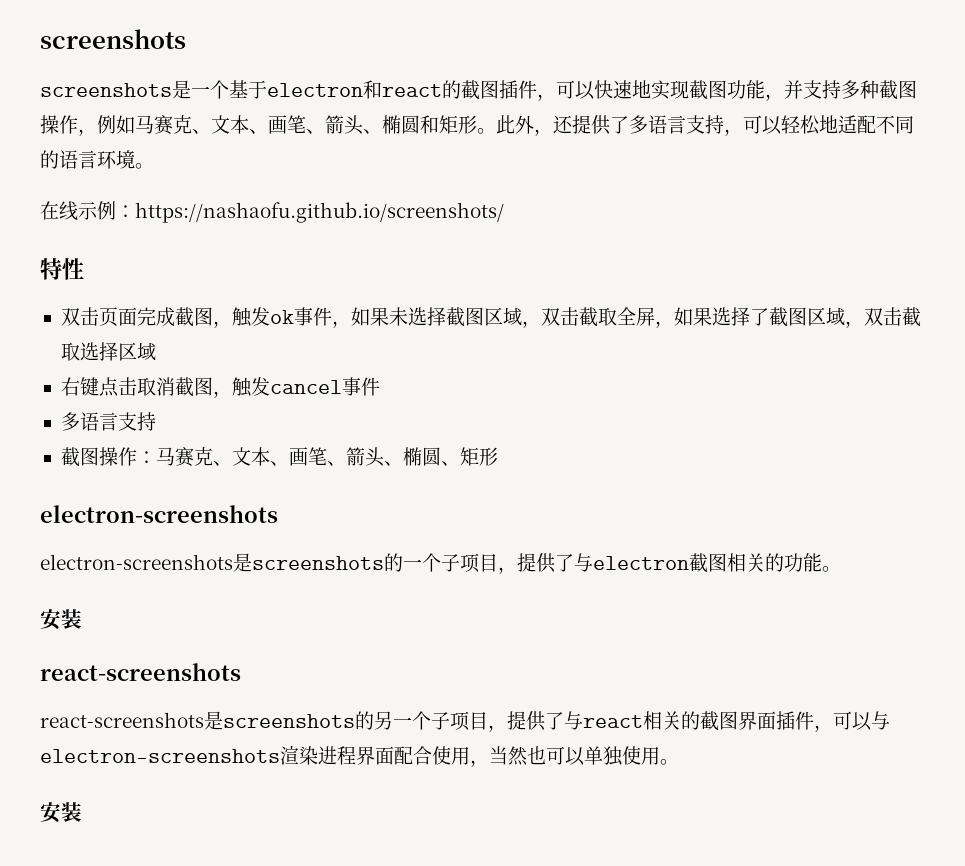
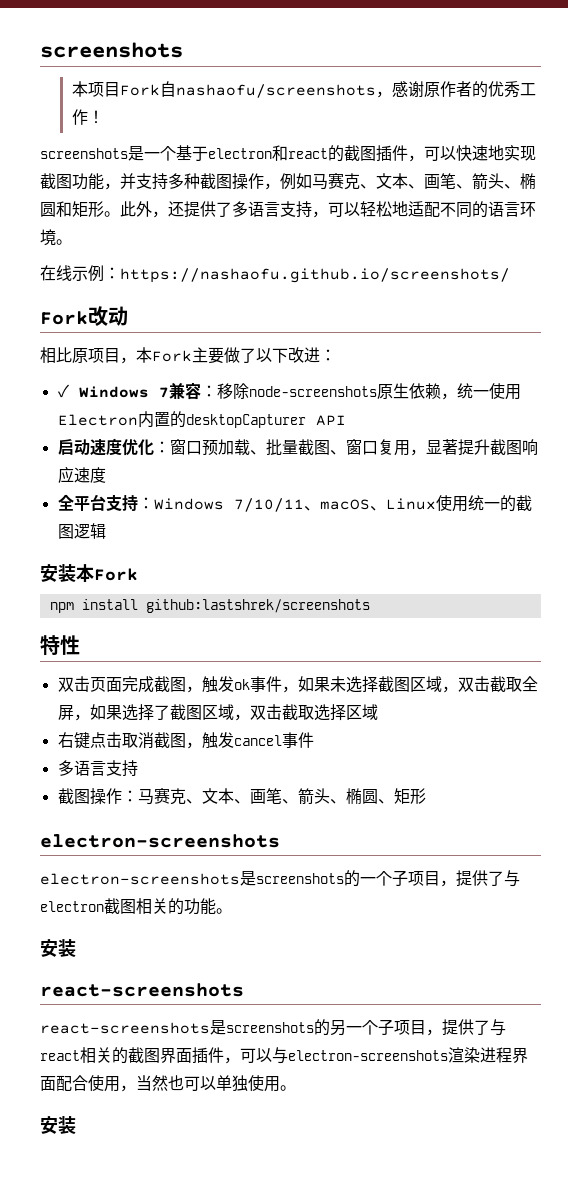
[40,29,186,49] screenshots -> [40,42,183,58] [71,81,536,98] [71,109,104,125] screenshots // 本项目Fork自nashaofu/screenshots，感谢原作者的优秀工作！
(504, 212) none -> [40,306,128,326] [40,347,336,364] [57,382,521,400] [57,411,346,428] [57,438,538,456] [57,466,106,483] [57,494,532,512] [57,523,106,539] [40,564,138,582] [49,599,370,613] // Fork改动 // 相比原项目，本Fork主要做了以下改进： // ✓ Windows 7兼容：移除node-screenshots原生依赖，统一使用Electron内置的desktopCapturer API // 启动速度优化：窗口预加载、批量截图、窗口复用，显著提升截图响应速度 // 全平台支持：Windows 7/10/11、macOS、Linux使用统一的截图逻辑 // 安装本Fork // npm install github:lastshrek/screenshots

